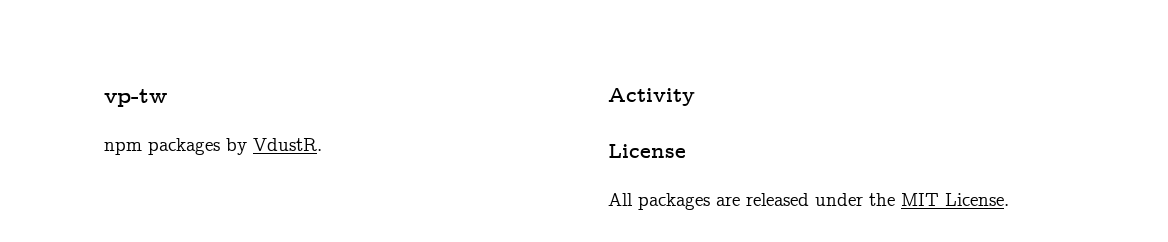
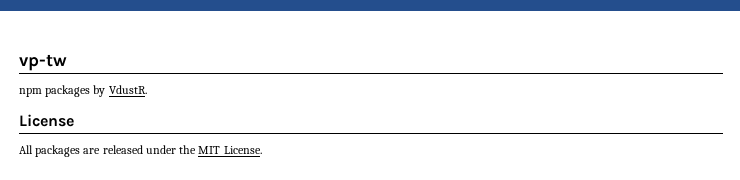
[608,88,695,106] // Activity -> (147, 89) none

